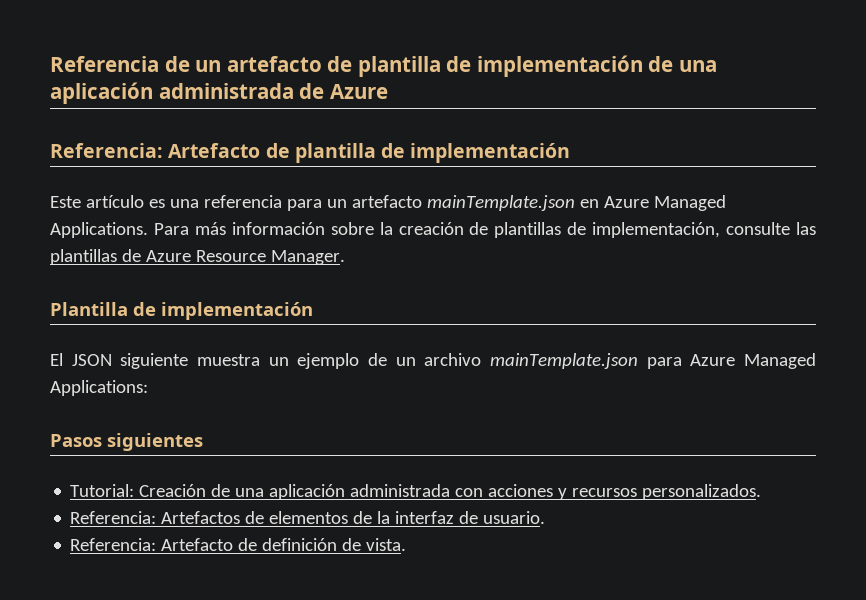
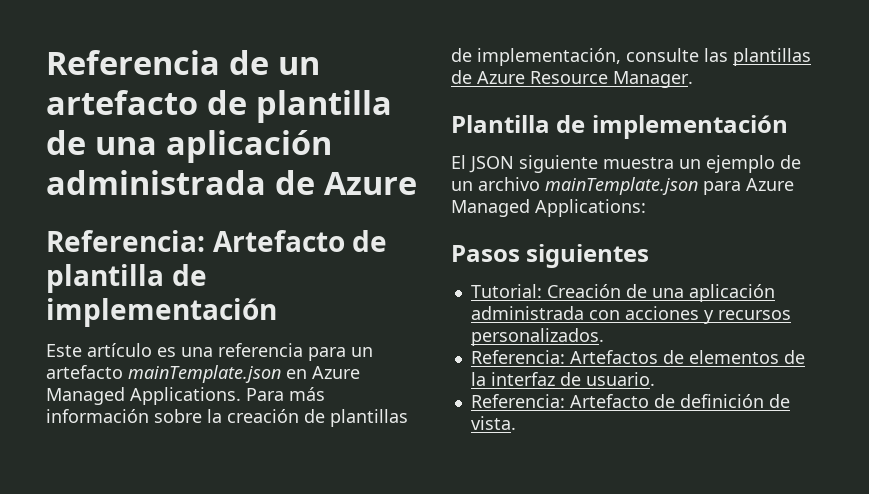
[476,55,674,77] implementación de -> (86, 142) none

